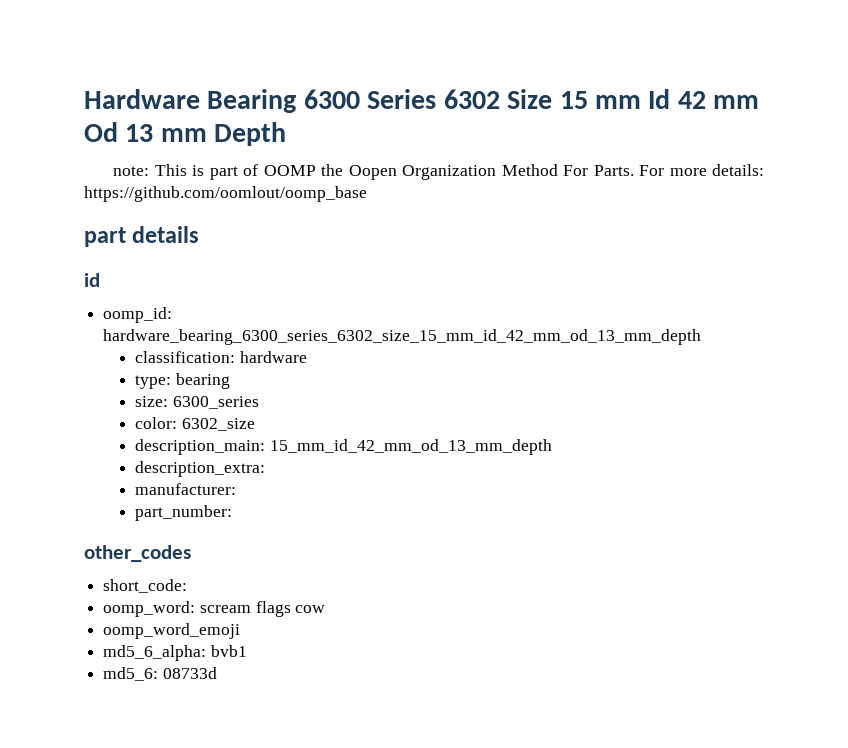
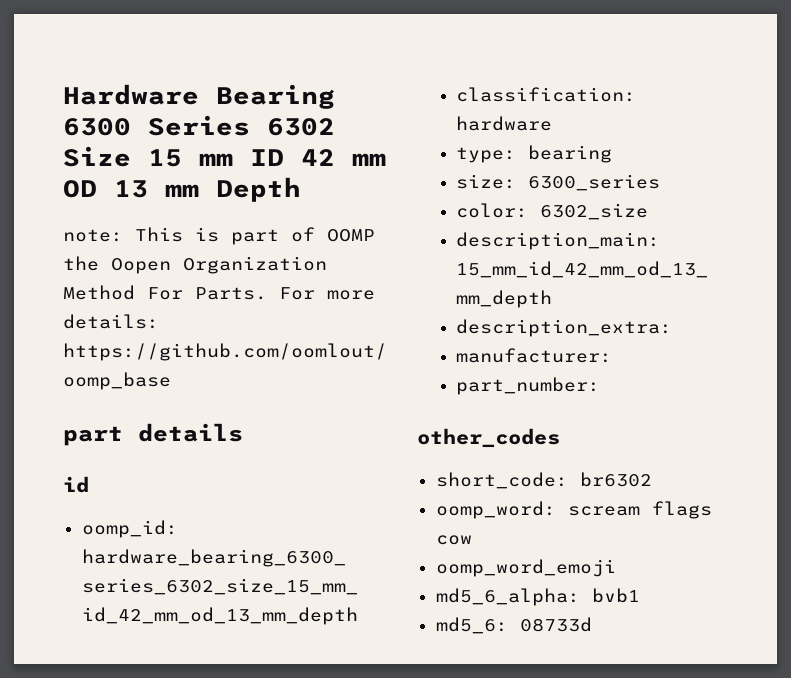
[648,89,671,109] Id -> [250,149,284,166] ID
[84,122,118,142] Od -> [63,180,97,198] OD
(188, 586) none -> [579,472,652,487] br6302

